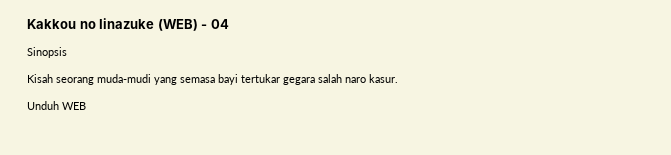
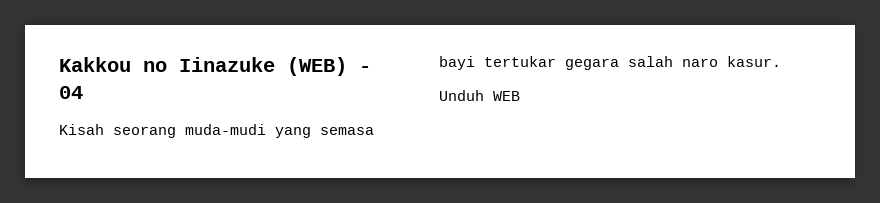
[27,47,67,58] // Sinopsis -> (83, 92) none

